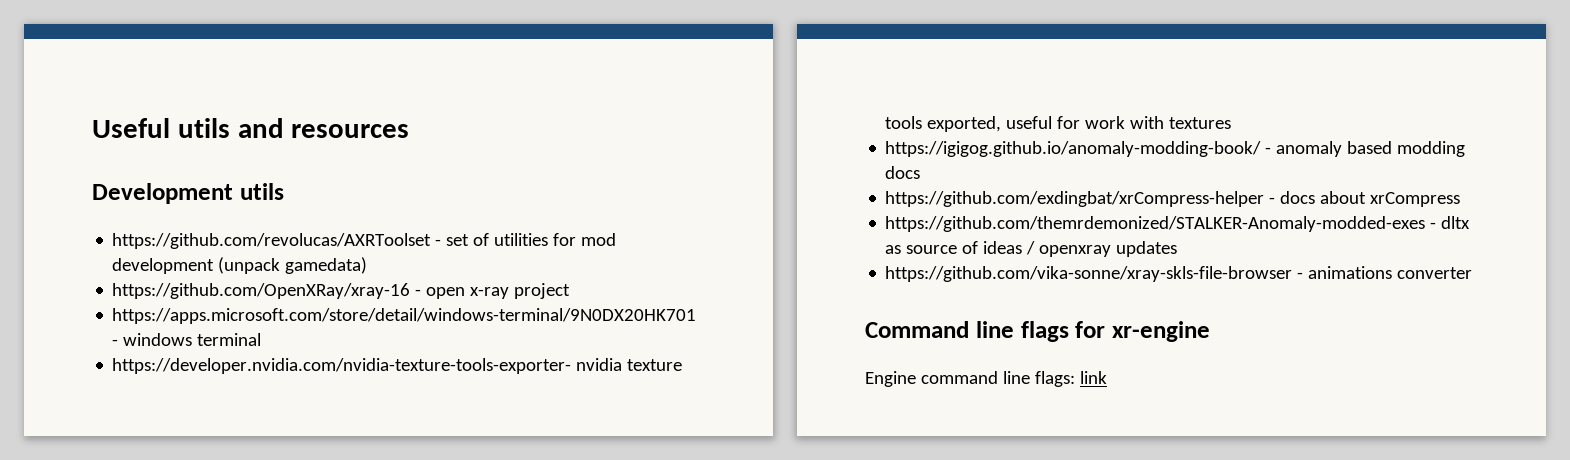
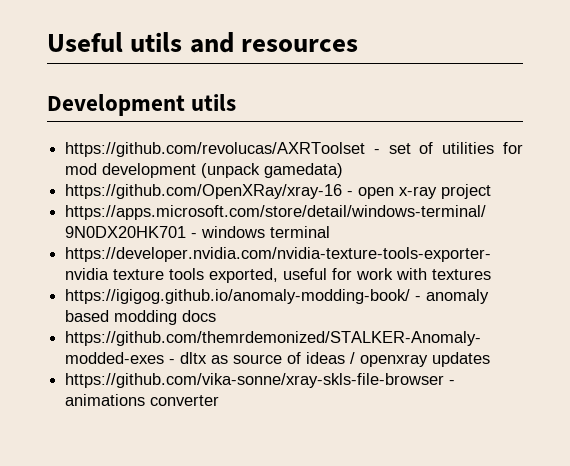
[885,191,1461,207] // https://github.com/exdingbat/xrCompress-helper - docs about xrCompress -> (217, 316) none
[865,321,1210,342] [865,371,1107,387] // Command line flags for xr-engine // Engine command line flags: link -> (220, 400) none

